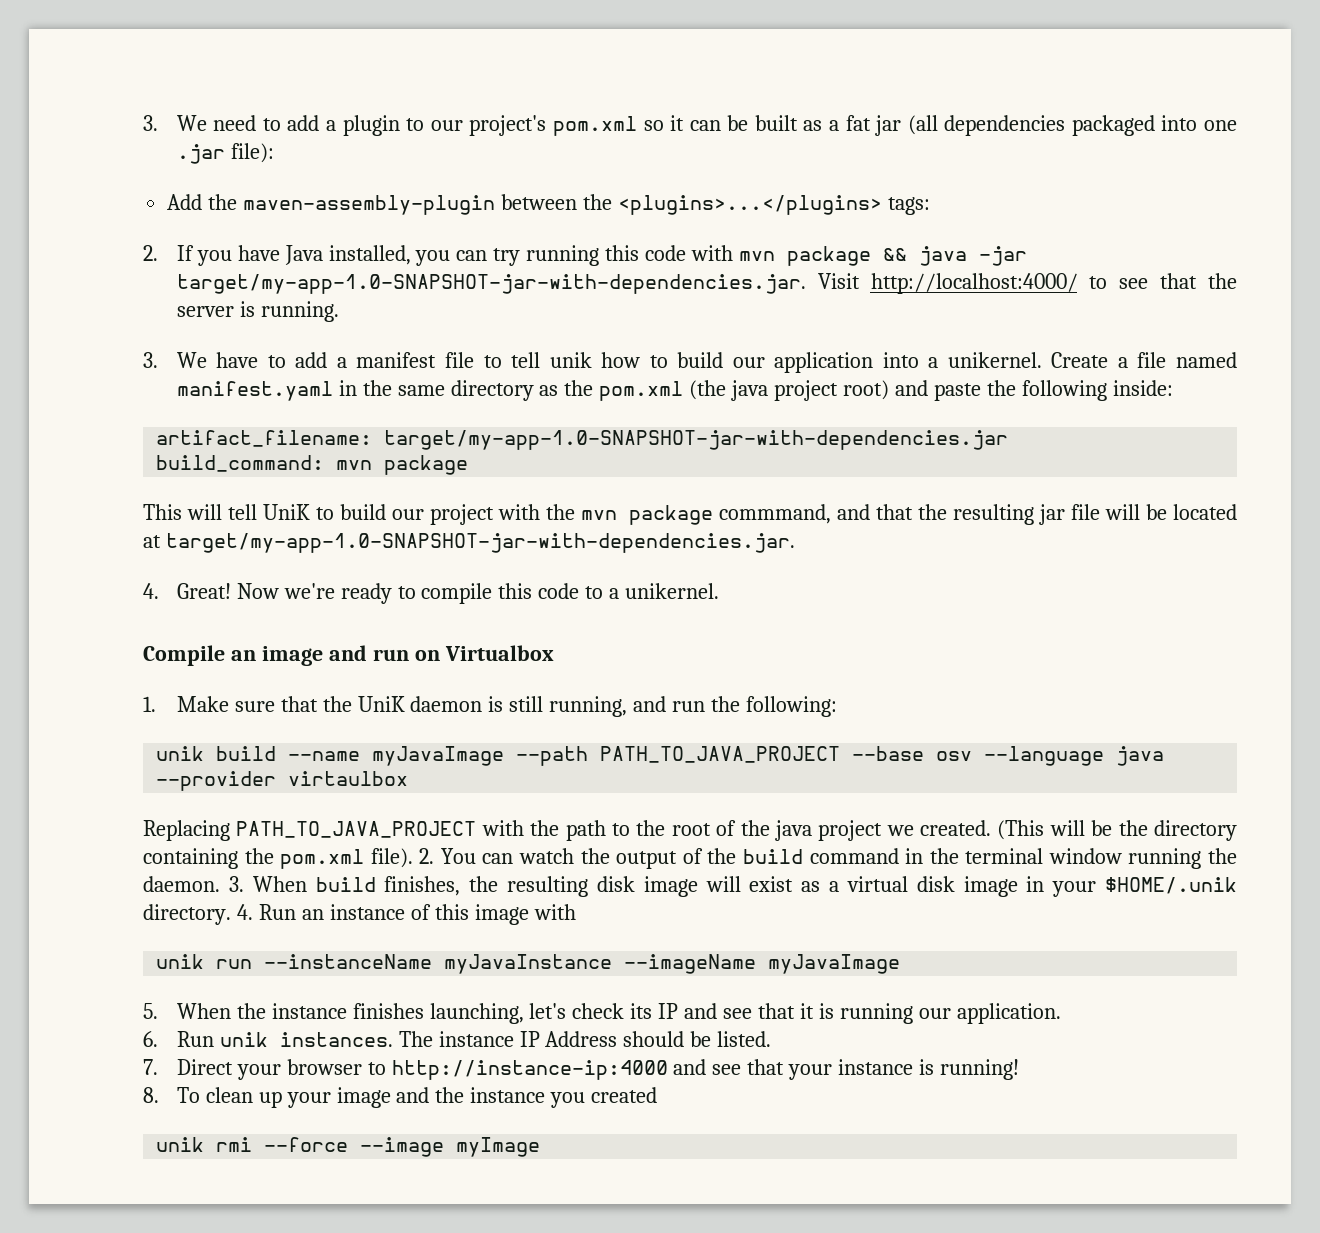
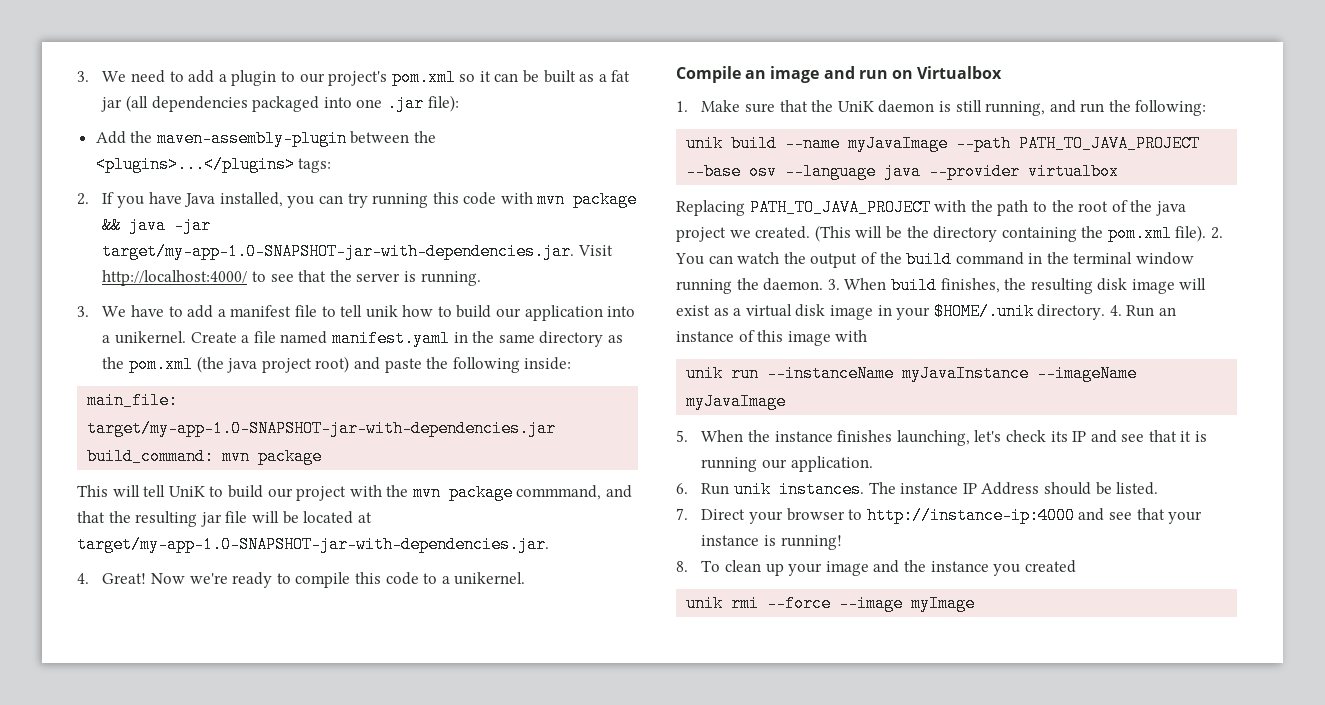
[156,430,373,447] artifact_filename: -> [87,392,179,409] main_file:
[288,771,409,786] virtaulbox -> [1028,163,1120,180] virtualbox

